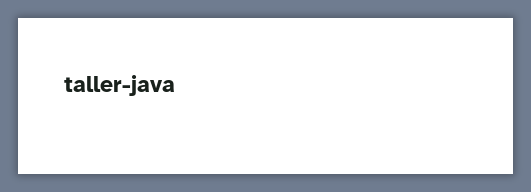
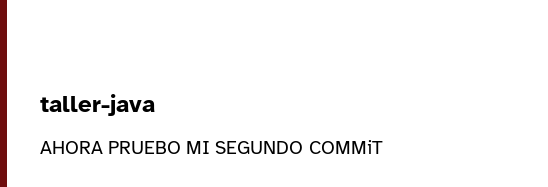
(175, 85) none -> [40,140,383,154] // AHORA PRUEBO MI SEGUNDO COMMiT

